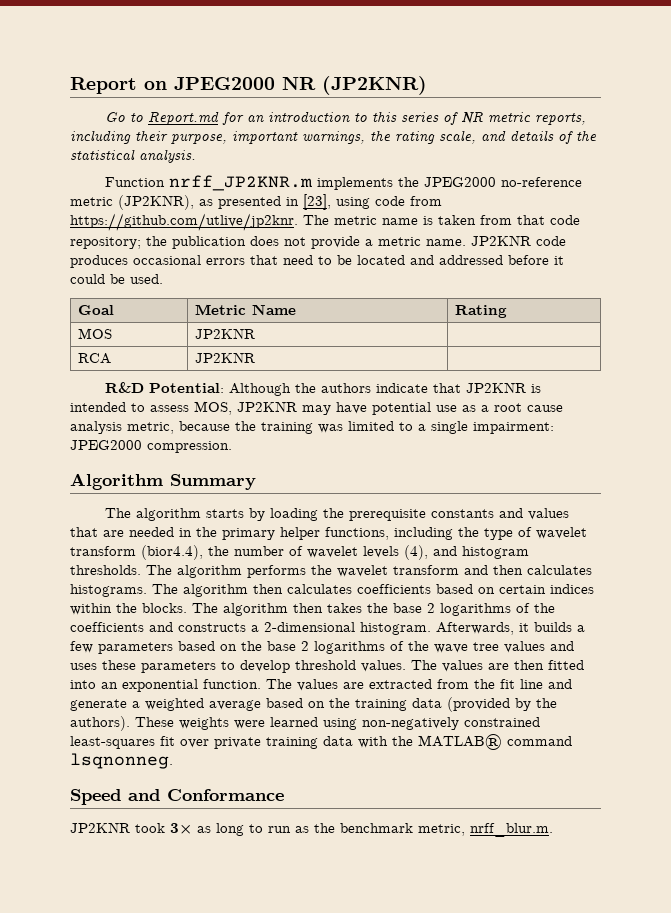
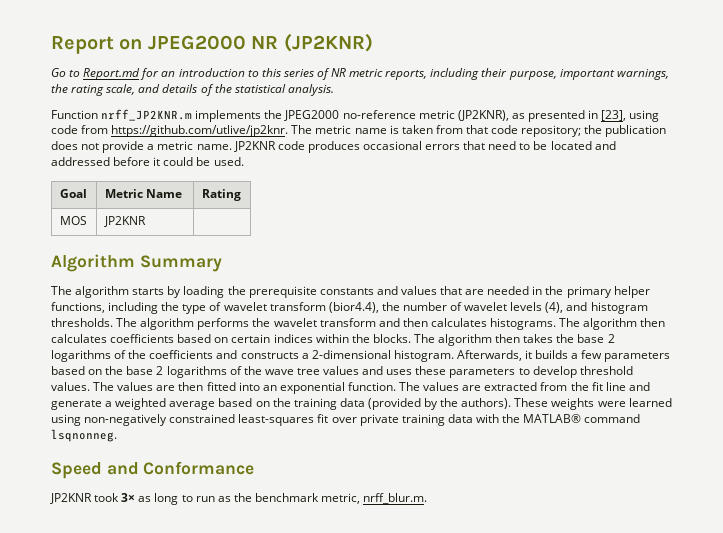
[78,353,112,364] [195,352,256,363] [104,382,541,396] [70,401,563,415] [70,421,554,434] [70,440,232,453] // RCA | JP2KNR | // R&D Potential: Although the authors indicate that JP2KNR is intended to assess MOS, JP2KNR may have potential use as a root cause analysis metric, because the training was limited to a single impairment: JPEG2000 compression. -> (146, 221) none

